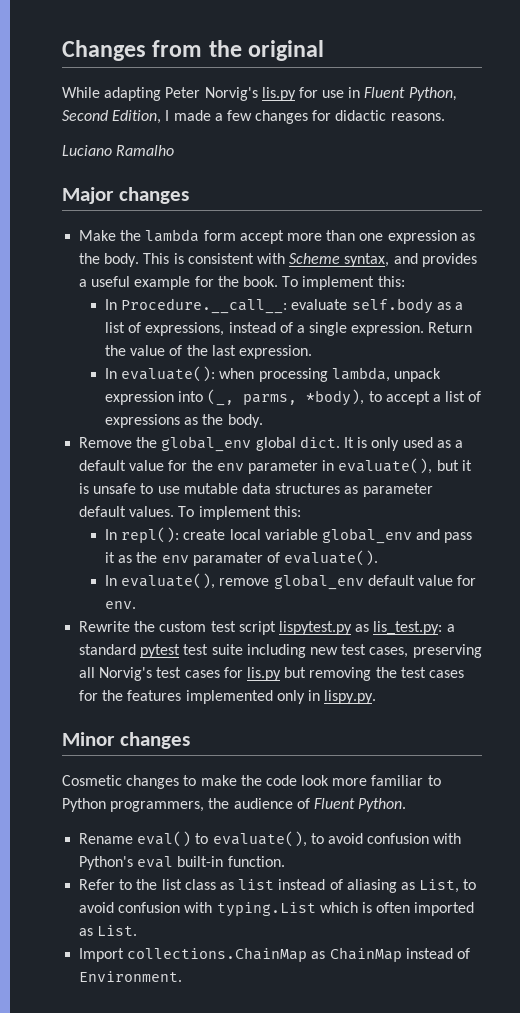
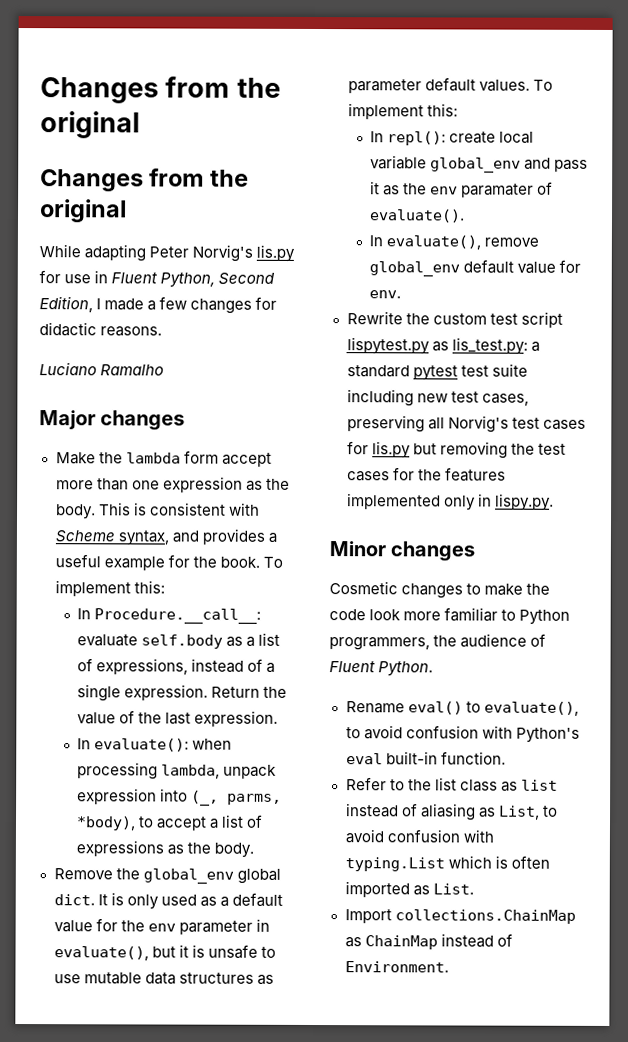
[62,40,325,61] Changes from the original -> [40,76,281,104] [40,111,140,139] [40,168,249,192] [39,199,127,223] Changes from the original // Changes from the original

